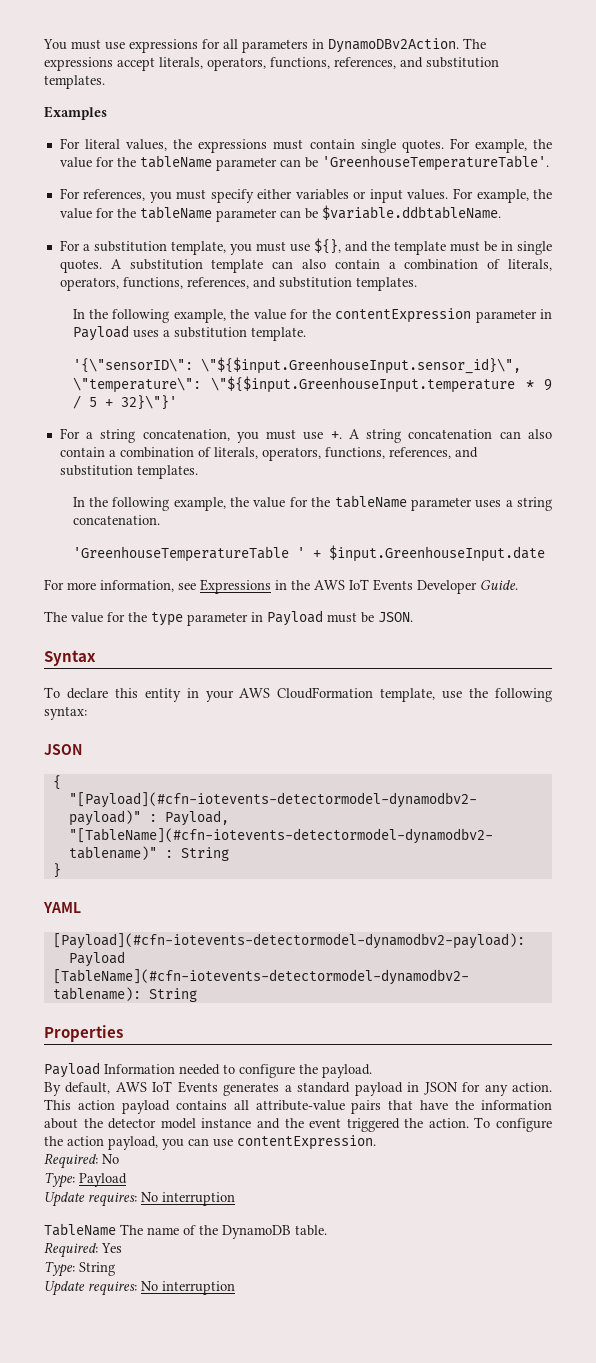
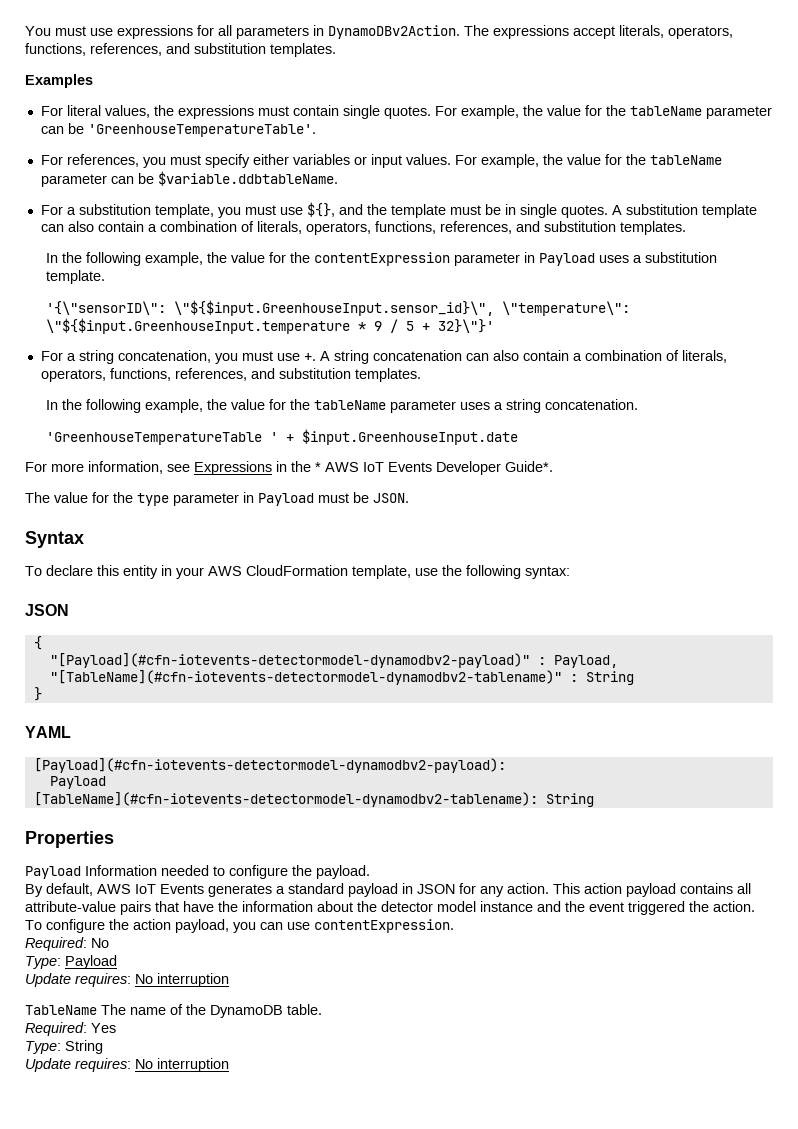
(310, 585) none -> [315,462,321,472] *
[480,580,518,590] Guide. -> [505,461,553,472] Guide*.

